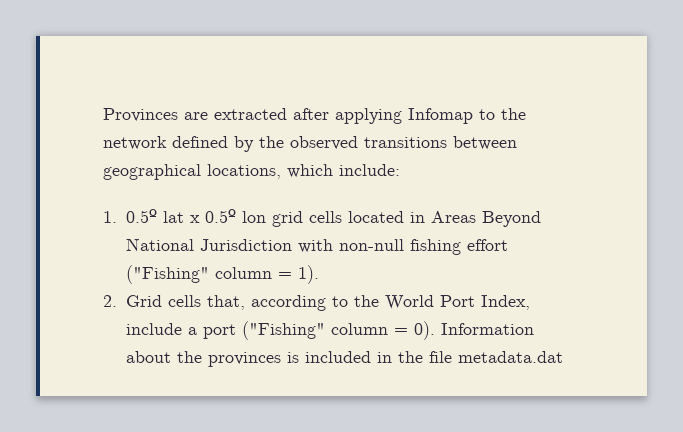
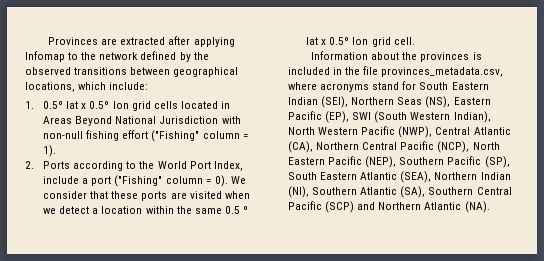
[125,295,245,310] Grid cells that, -> [43,161,71,169] Ports
(435, 330) none -> [230,176,246,184] [43,191,250,201] [43,206,248,214] [306,37,415,47] We consider that these ports are visited when we detect a location within the same 0.5 º lat x 0.5º lon grid cell. //
[457,351,563,363] metadata.dat -> [381,67,504,77] [288,81,489,92] [288,96,491,108] [288,111,491,123] [288,126,511,138] [288,141,500,153] [288,156,510,168] [288,171,511,183] [288,186,512,198] [288,201,490,213] provinces_metadata.csv, where acronyms stand for South Eastern Indian (SEI), Northern Seas (NS), Eastern Pacific (EP), SWI (South Western Indian), North Western Pacific (NWP), Central Atlantic (CA), Northern Central Pacific (NCP), North Eastern Pacific (NEP), Southern Pacific (SP), South Eastern Atlantic (SEA), Northern Indian (NI), Southern Atlantic (SA), Southern Central Pacific (SCP) and Northern Atlantic (NA).

